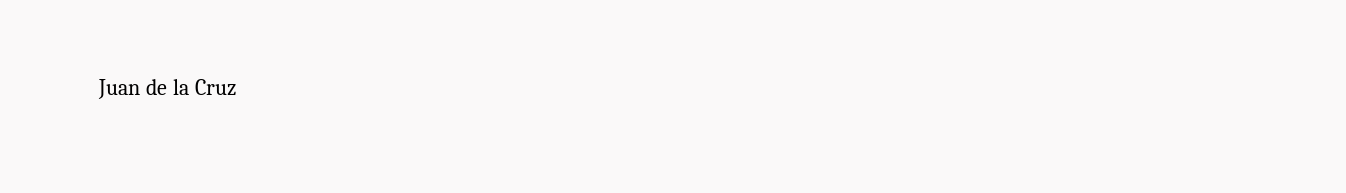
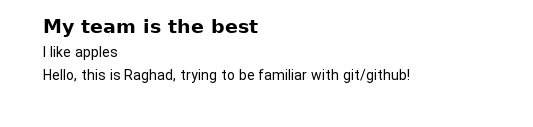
[98,79,236,99] Juan de la Cruz -> [43,19,258,37] [43,46,118,60] [43,69,411,83] My team is the best // I like apples // Hello, this is Raghad, trying to be familiar with git/github!

